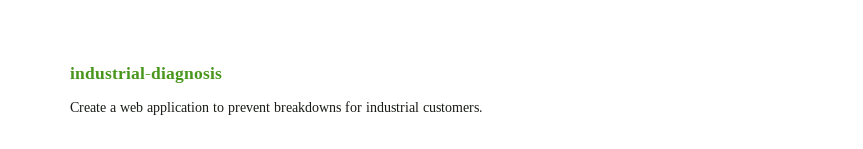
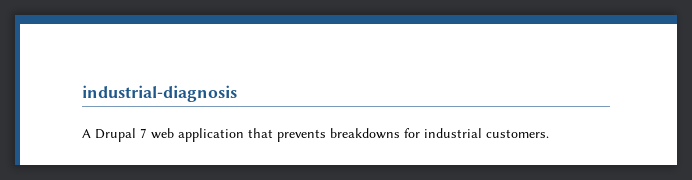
[70,102,270,115] Create a web application to prevent -> [82,128,326,142] A Drupal 7 web application that prevents

